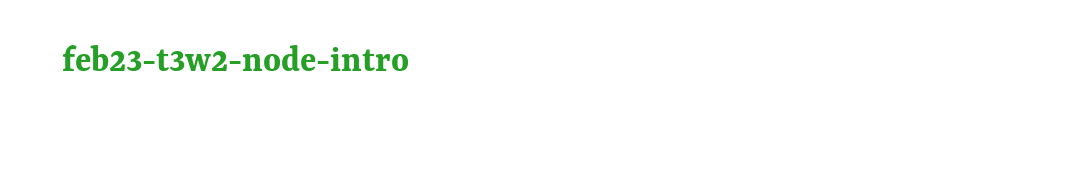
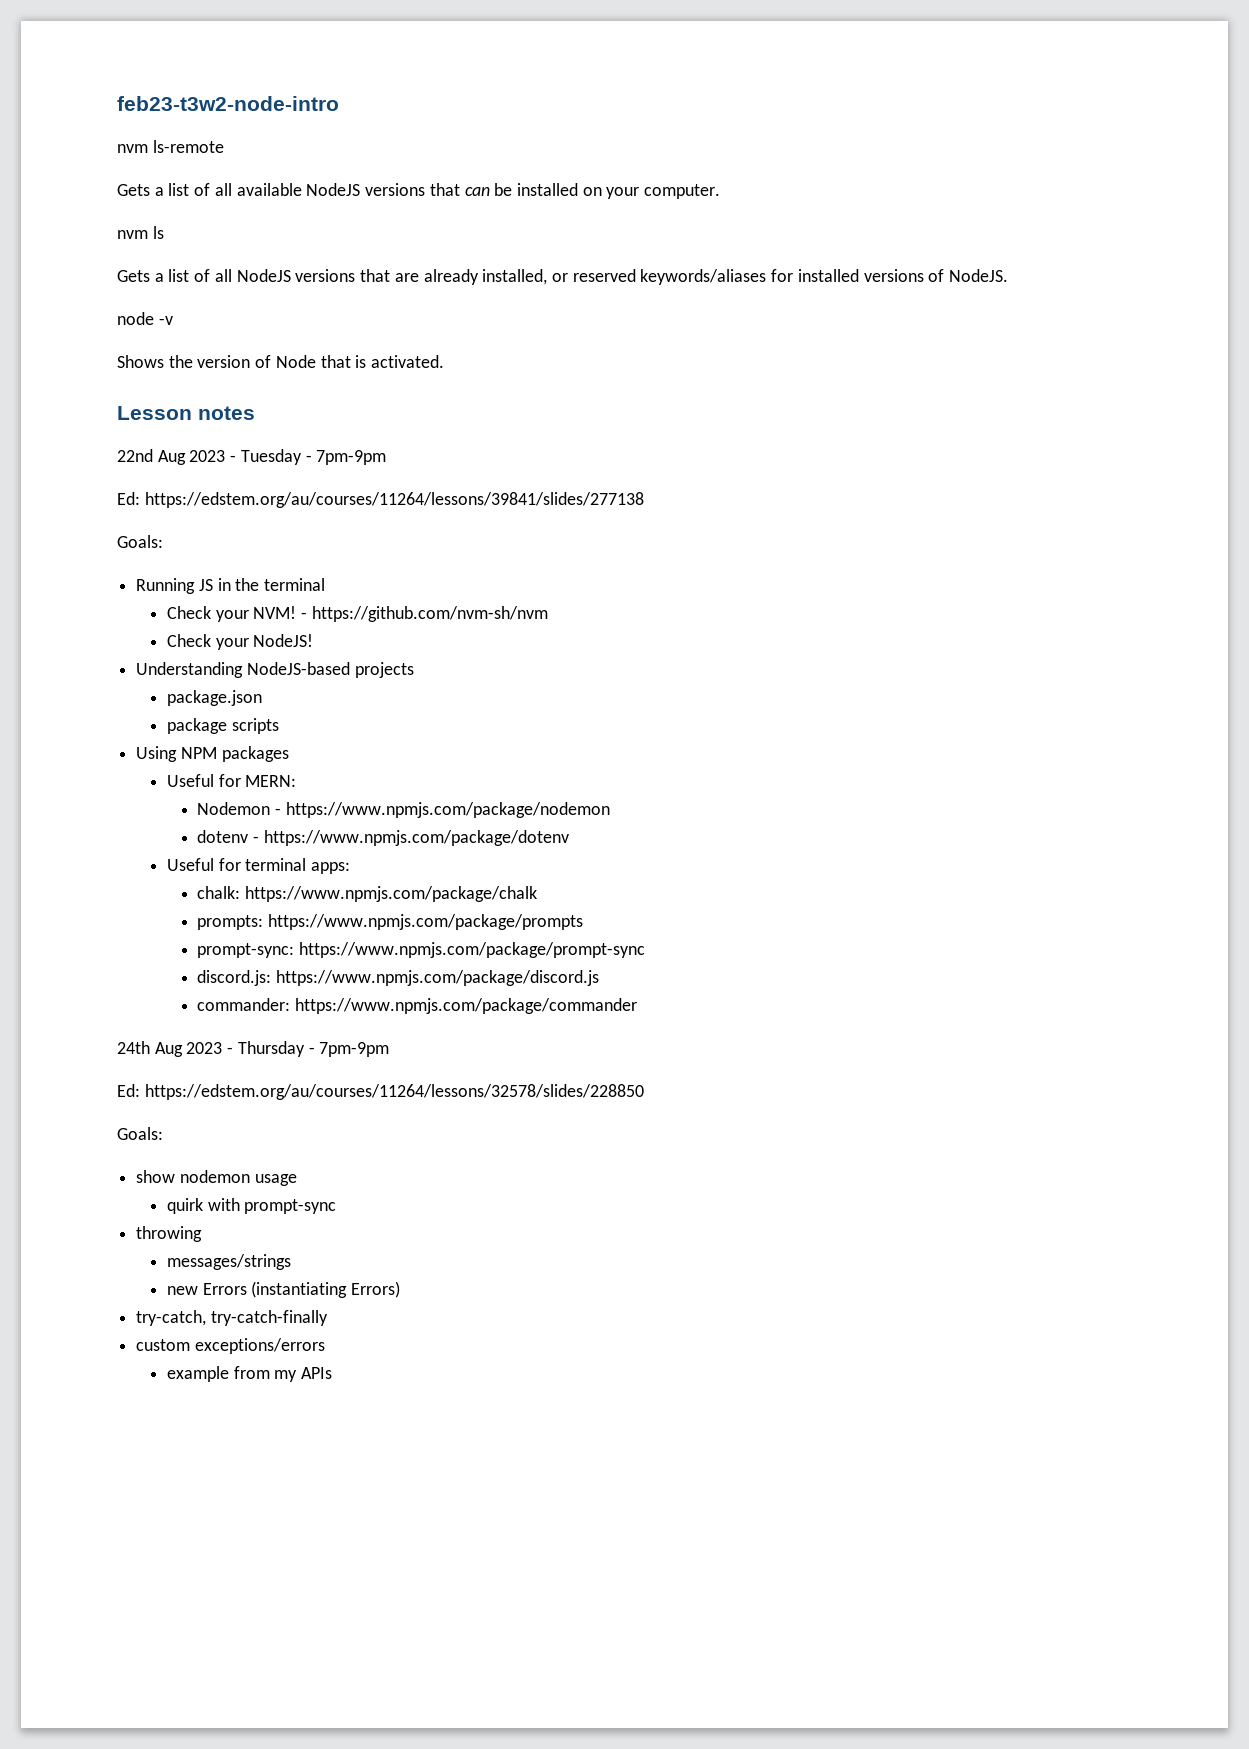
(409, 58) none -> [117,140,224,153] [117,183,721,199] [117,226,164,239] [117,269,1009,285] [117,312,173,325] [117,355,445,368] [117,406,255,420] [117,449,387,465] [117,492,644,508] [117,535,163,548] [136,578,326,594] [166,606,548,622] [166,634,314,650] [136,662,414,678] [166,690,262,706] [166,718,279,734] [136,746,289,762] [166,774,297,787] [197,802,610,818] [197,830,569,846] [166,858,350,874] [197,886,538,902] [197,914,584,930] [197,942,646,958] [197,970,600,986] [197,998,638,1014] [117,1041,390,1057] [117,1084,644,1100] [117,1127,163,1140] [136,1170,297,1186] [166,1198,337,1214] [136,1226,203,1242] [166,1254,291,1270] [166,1281,400,1298] [136,1310,328,1326] [136,1338,325,1354] [166,1366,332,1382] // nvm ls-remote // Gets a list of all available NodeJS versions that can be installed on your computer. // nvm ls // Gets a list of all NodeJS versions that are already installed, or reserved keywords/aliases for installed versions of NodeJS. // node -v // Shows the version of Node that is activated. // Lesson notes // 22nd Aug 2023 - Tuesday - 7pm-9pm // Ed: https://edstem.org/au/courses/11264/lessons/39841/slides/277138 // Goals: // Running JS in the terminal // Check your NVM! - https://github.com/nvm-sh/nvm // Check your NodeJS! // Understanding NodeJS-based projects // package.json // package scripts // Using NPM packages // Useful for MERN: // Nodemon - https://www.npmjs.com/package/nodemon // dotenv - https://www.npmjs.com/package/dotenv // Useful for terminal apps: // chalk: https://www.npmjs.com/package/chalk // prompts: https://www.npmjs.com/package/prompts // prompt-sync: https://www.npmjs.com/package/prompt-sync // discord.js: https://www.npmjs.com/package/discord.js // commander: https://www.npmjs.com/package/commander // 24th Aug 2023 - Thursday - 7pm-9pm // Ed: https://edstem.org/au/courses/11264/lessons/32578/slides/228850 // Goals: // show nodemon usage // quirk with prompt-sync // throwing // messages/strings // new Errors (instantiating Errors) // try-catch, try-catch-finally // custom exceptions/errors // example from my APIs

